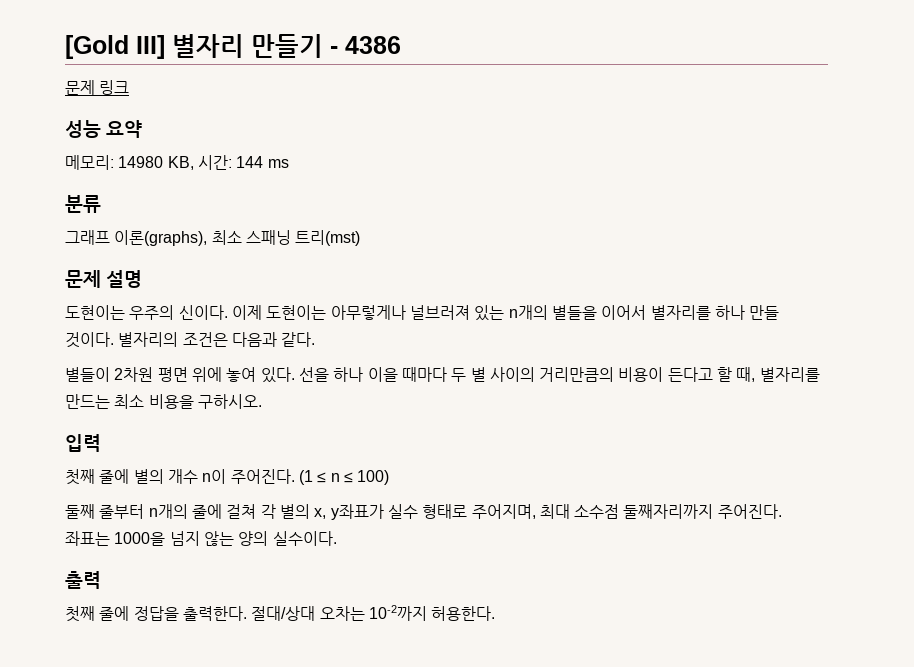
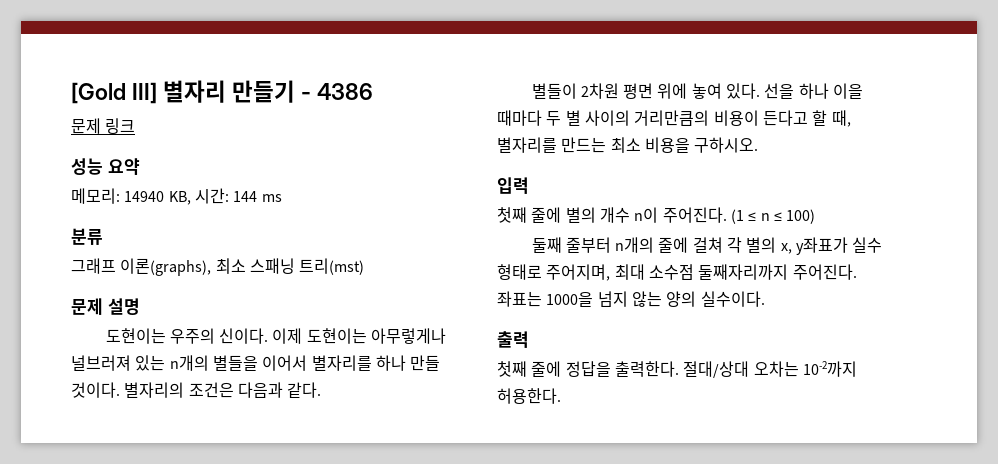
[118,156,164,168] 14980 -> [124,191,165,202] 14940

